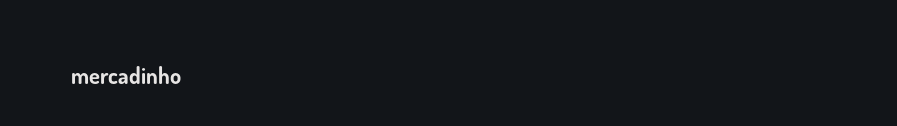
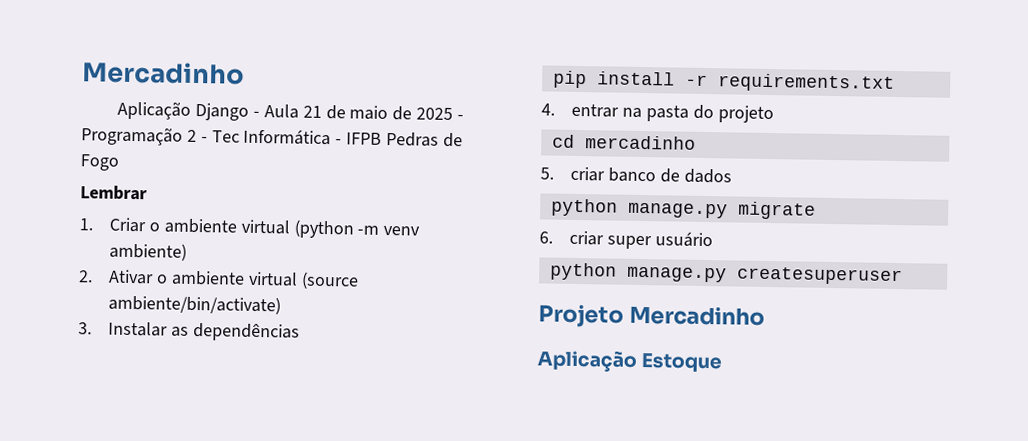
[71,66,181,84] mercadinho -> [82,61,244,85] [117,100,465,121] [81,126,463,148] [80,154,119,171] [80,185,148,201] [79,217,421,239] [109,242,188,261] [78,269,359,290] [108,294,282,315] [78,321,300,342] [552,70,895,93] [541,103,774,124] [551,134,696,150] [540,166,732,184] [550,198,816,220] [539,230,713,250] [549,262,903,286] [538,304,765,328] [537,349,723,373] Mercadinho // Aplicação Django - Aula 21 de maio de 2025 - Programação 2 - Tec Informática - IFPB Pedras de Fogo // Lembrar // 1. Criar o ambiente virtual (python -m venv ambiente) // 2. Ativar o ambiente virtual (source ambiente/bin/activate) // 3. Instalar as dependências // pip install -r requirements.txt // 4. entrar na pasta do projeto // cd mercadinho // 5. criar banco de dados // python manage.py migrate // 6. criar super usuário // python manage.py createsuperuser // Projeto Mercadinho // Aplicação Estoque

